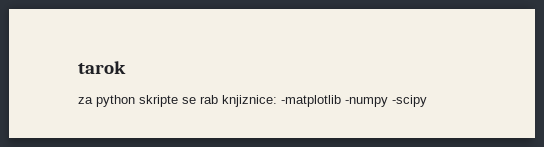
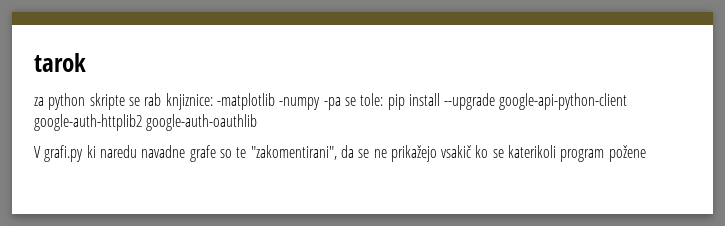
[392,95,427,107] -scipy -> [323,93,628,110] [34,114,258,131] [34,145,646,162] -pa se tole: pip install --upgrade google-api-python-client google-auth-httplib2 google-auth-oauthlib // V grafi.py ki naredu navadne grafe so te "zakomentirani", da se ne prikažejo vsakič ko se katerikoli program požene

